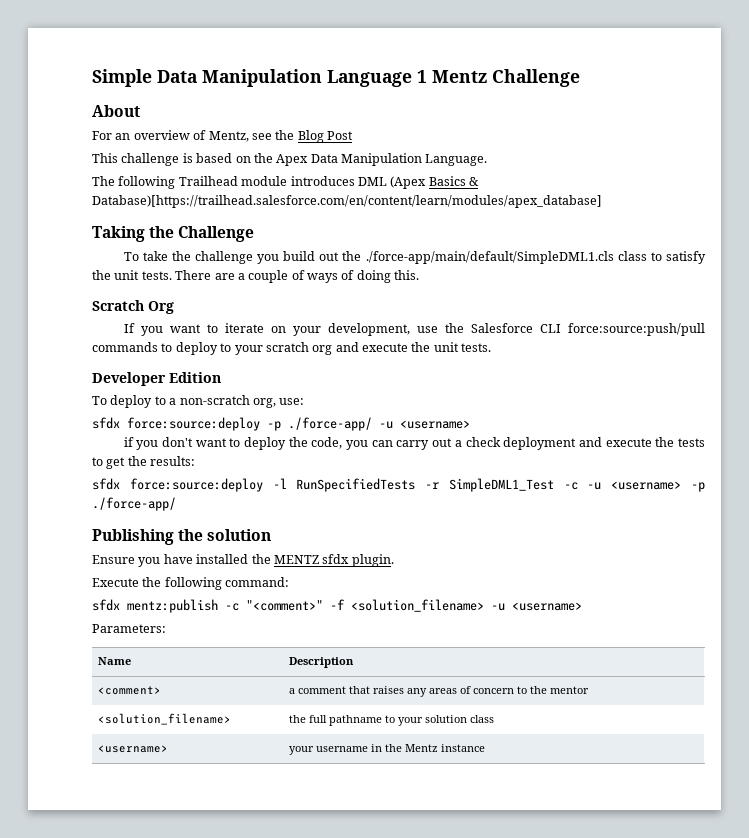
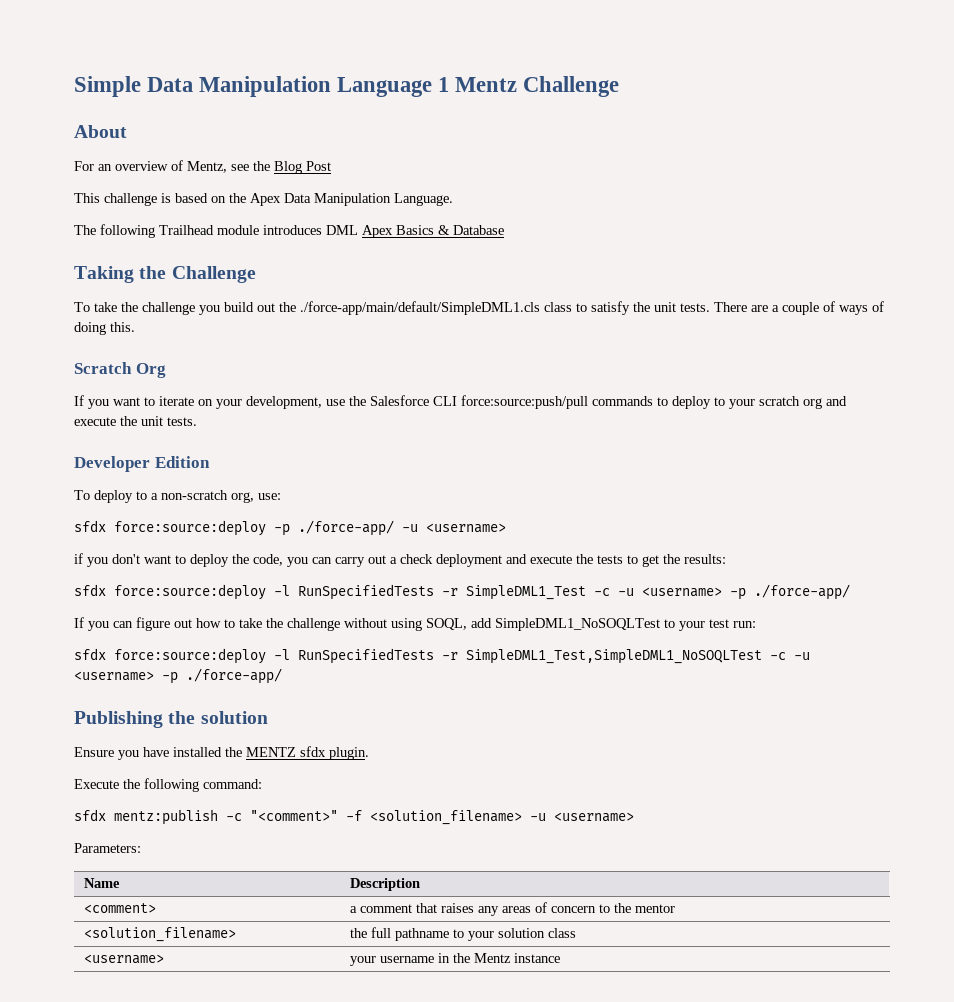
[390,176,427,189] (Apex -> [362,225,393,238] Apex
[92,195,602,208] Database)[https://trailhead.salesforce.com/en/content/learn/modules/apex_database] -> [453,225,504,235] Database
(176, 504) none -> [74,617,756,631] [74,648,810,664] [74,668,282,684] // If you can figure out how to take the challenge without using SOQL, add SimpleDML1_NoSOQLTest to your test run: // sfdx force:source:deploy -l RunSpecifiedTests -r SimpleDML1_Test,SimpleDML1_NoSOQLTest -c -u <username> -p ./force-app/

